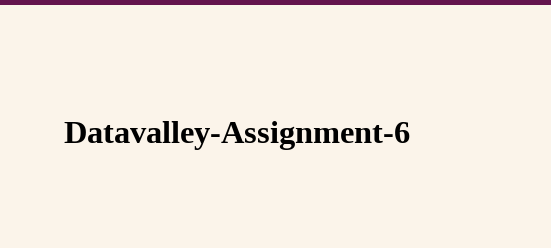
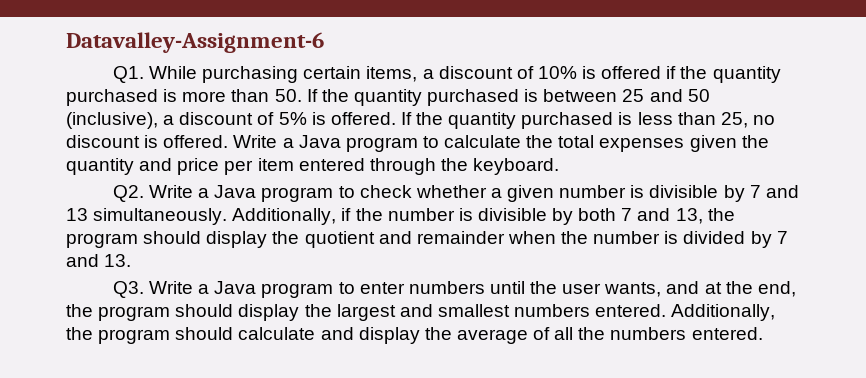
(410, 135) none -> [112,66,781,83] [66,89,710,106] [66,112,775,129] [66,135,769,152] [66,158,560,175] [112,185,799,202] [66,208,735,225] [66,231,788,248] [66,254,132,267] [112,281,796,298] [66,304,776,321] [66,327,763,344] // Q1. While purchasing certain items, a discount of 10% is offered if the quantity purchased is more than 50. If the quantity purchased is between 25 and 50 (inclusive), a discount of 5% is offered. If the quantity purchased is less than 25, no discount is offered. Write a Java program to calculate the total expenses given the quantity and price per item entered through the keyboard. // Q2. Write a Java program to check whether a given number is divisible by 7 and 13 simultaneously. Additionally, if the number is divisible by both 7 and 13, the program should display the quotient and remainder when the number is divided by 7 and 13. // Q3. Write a Java program to enter numbers until the user wants, and at the end, the program should display the largest and smallest numbers entered. Additionally, the program should calculate and display the average of all the numbers entered.

